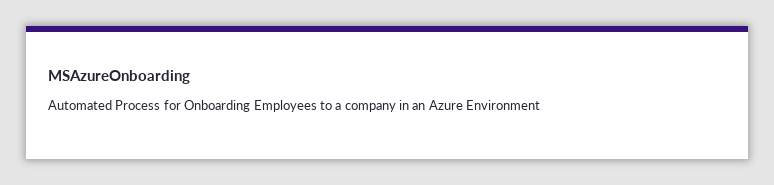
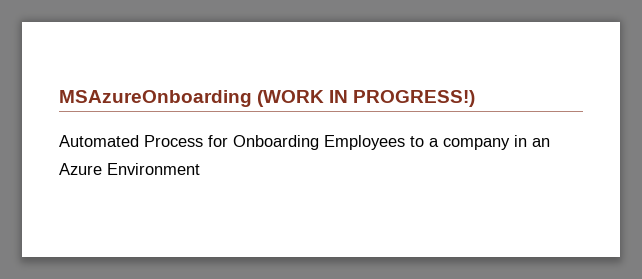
(190, 77) none -> [257,90,476,107] (WORK IN PROGRESS!)

